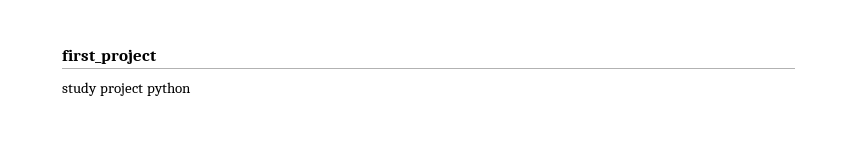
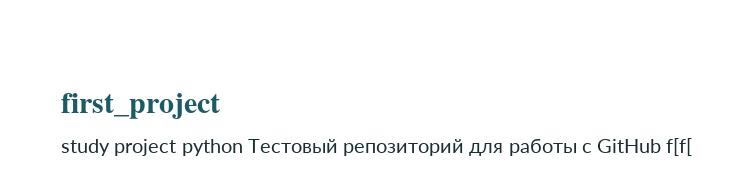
(191, 89) none -> [247,138,693,156] Тестовый репозиторий для работы с GitHub f[f[

